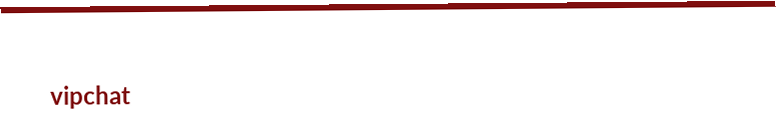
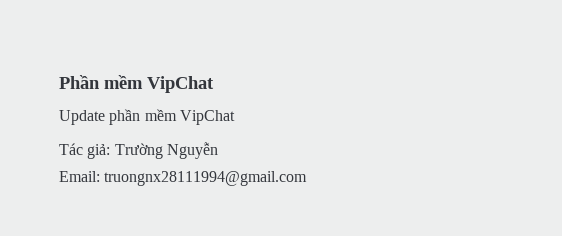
[50,85,131,109] vipchat -> [59,75,214,93] [59,109,235,125] [59,142,218,159] [59,171,308,186] Phần mềm VipChat // Update phần mềm VipChat // Tác giả: Trường Nguyễn // Email: truongnx28111994@gmail.com

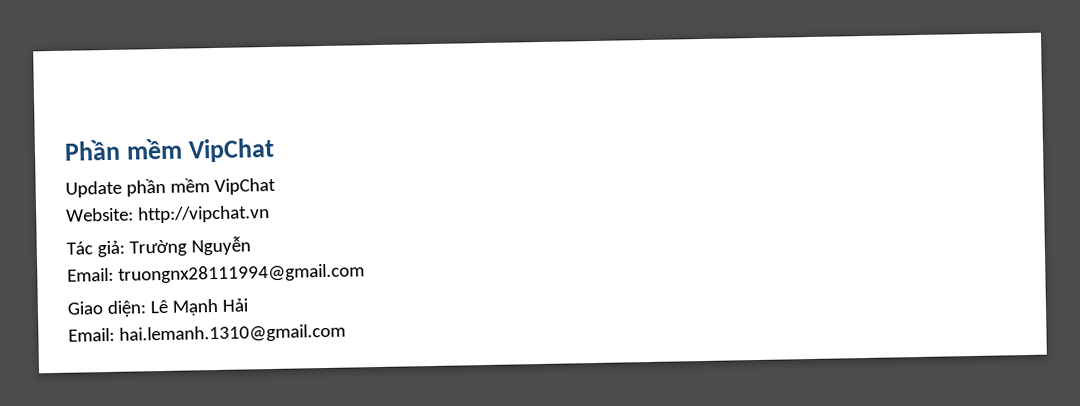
(235, 117) none -> [66,205,270,224] // Website: http://vipchat.vn
(308, 178) none -> [67,298,248,318] [68,323,346,344] // Giao diện: Lê Mạnh Hải // Email: hai.lemanh.1310@gmail.com

